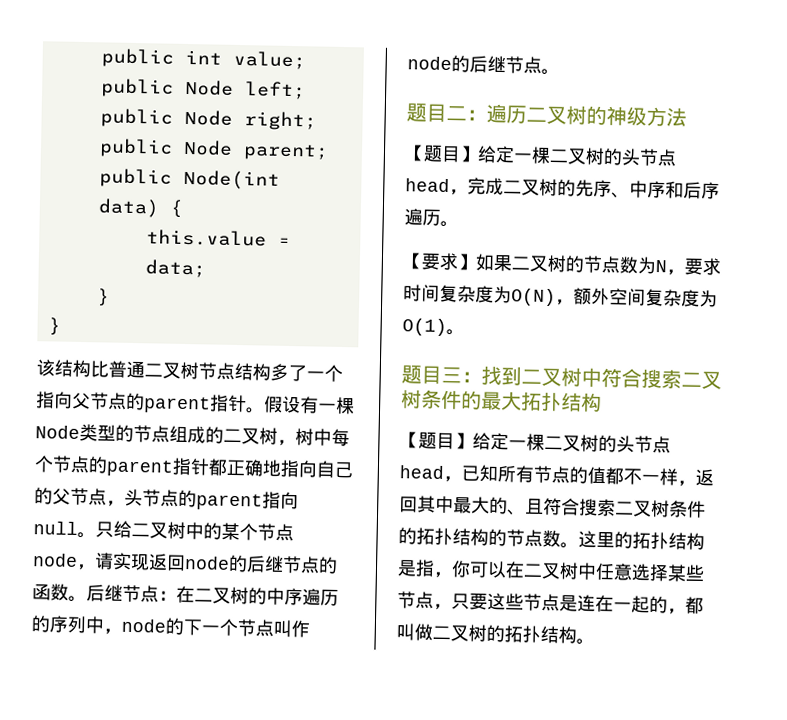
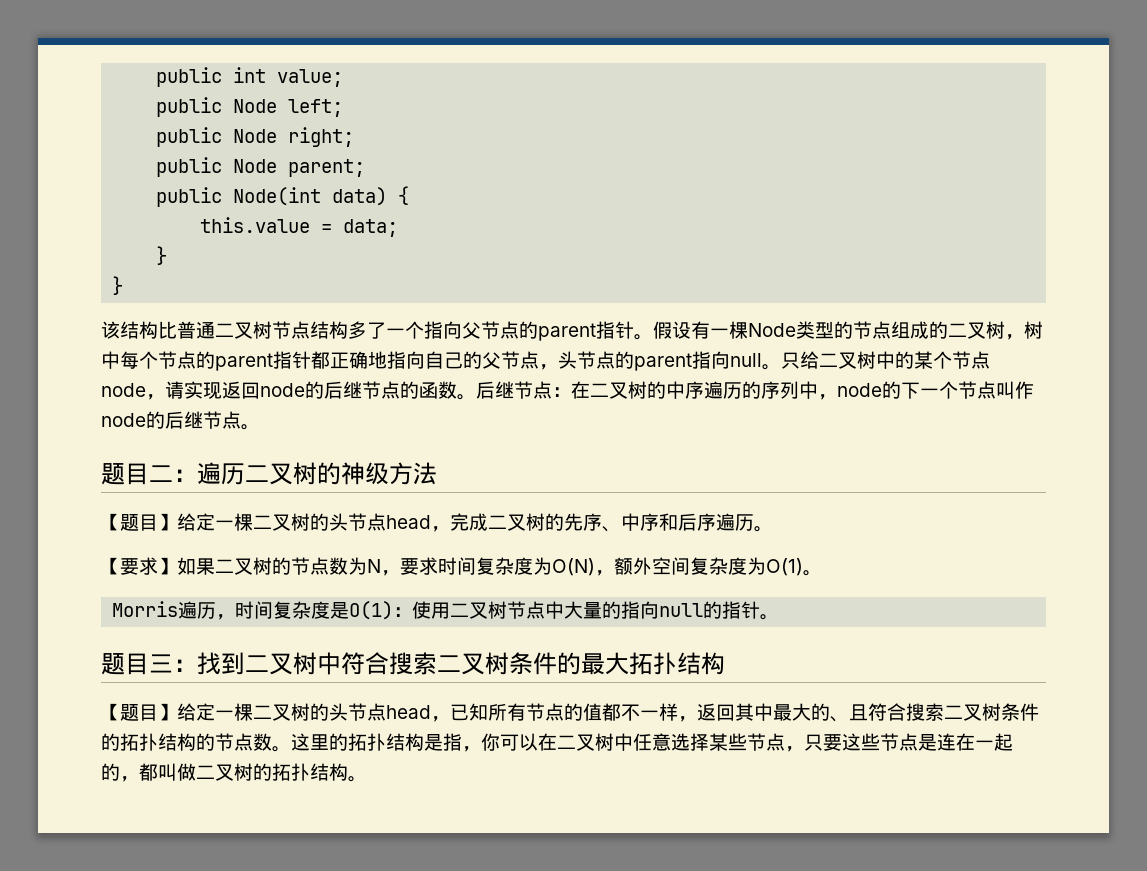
(465, 332) none -> [112,601,780,620] // Morris遍历，时间复杂度是O(1)：使用二叉树节点中大量的指向null的指针。

